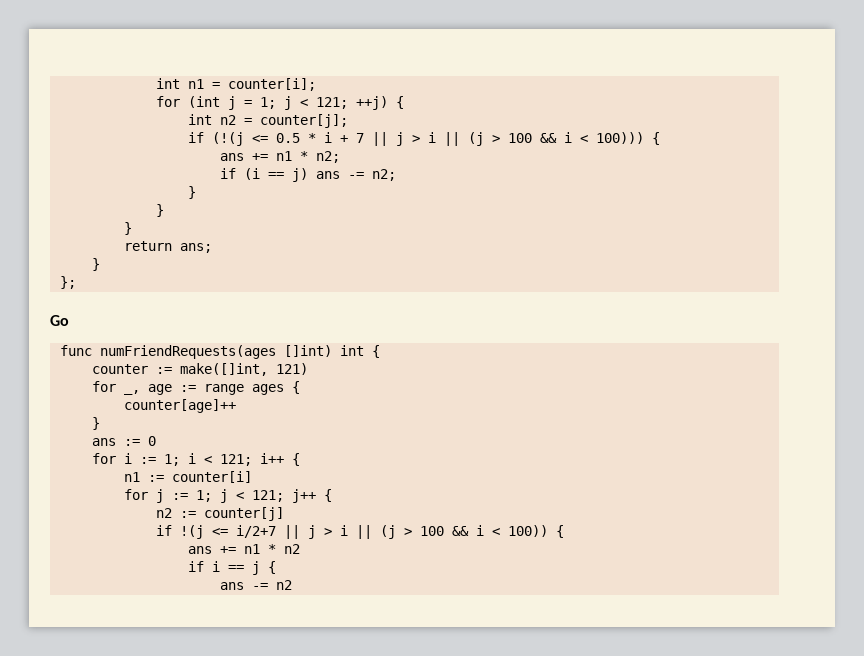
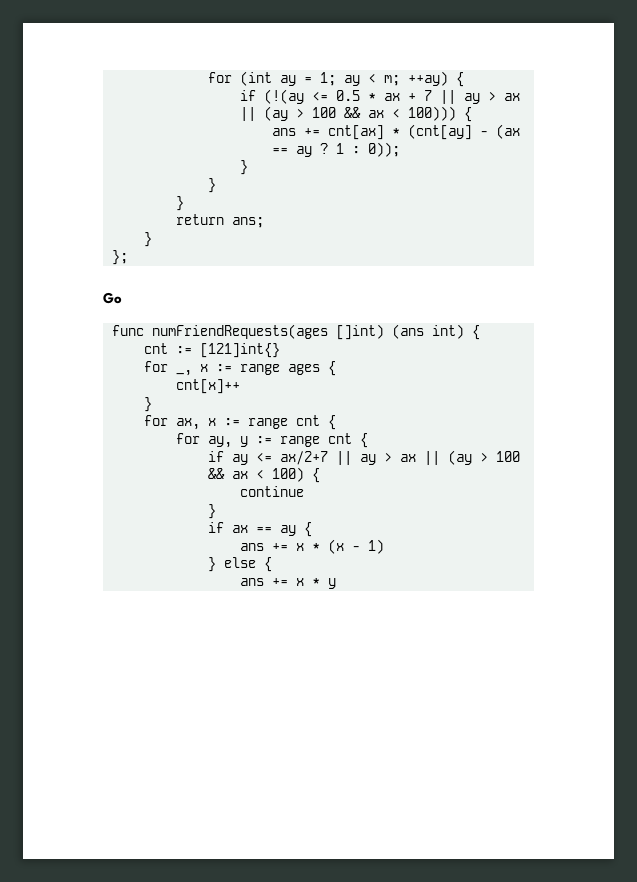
[155,78,316,91] int n1 = counter[i]; // -> (208, 77) none
[227,96,236,110] j -> [280,75,296,86] ay
[283,96,404,110] [187,114,348,128] [187,132,244,146] j < 121; ++j) { // int n2 = counter[j]; // if (!(j -> [344,71,464,87] [240,89,304,104] ay < m; ++ay) { // if (!(ay
[323,132,332,143] i -> [384,93,400,101] ax
[395,132,572,146] j > i || (j > 100 && i -> [464,92,520,104] [240,106,384,121] ay > ax || (ay > 100 && ax
[275,151,340,163] [219,168,396,182] n1 * n2; // if (i == j) ans -= n2; -> [328,124,520,140] [272,142,400,157] cnt[ax] * (cnt[ay] - (ax == ay ? 1 : 0));
[339,345,380,358] [91,363,308,376] int { // counter := make([]int, 121) -> [392,324,480,340] [144,343,280,358] (ans int) { // cnt := [121]int{}
[147,384,172,395] age -> [200,364,208,372] x
[123,399,236,413] [91,417,100,430] [91,436,156,446] [91,453,300,466] [123,471,252,483] [123,489,332,503] [155,507,284,521] [155,525,564,539] [187,544,300,554] [187,561,276,575] [219,580,292,590] counter[age]++ // } // ans := 0 // for i := 1; i < 121; i++ { // n1 := counter[i] // for j := 1; j < 121; j++ { // n2 := counter[j] // if !(j <= i/2+7 || j > i || (j > 100 && i < 100)) { // ans += n1 * n2 // if i == j { // ans -= n2 -> [176,379,240,394] [144,397,152,412] [144,415,336,430] [176,433,368,448] [208,450,520,465] [208,467,320,483] [240,486,304,497] [208,504,216,519] [208,522,312,537] [240,539,384,554] [208,557,272,572] [240,578,336,589] cnt[x]++ // } // for ax, x := range cnt { // for ay, y := range cnt { // if ay <= ax/2+7 || ay > ax || (ay > 100 && ax < 100) { // continue // } // if ax == ay { // ans += x * (x - 1) // } else { // ans += x * y

